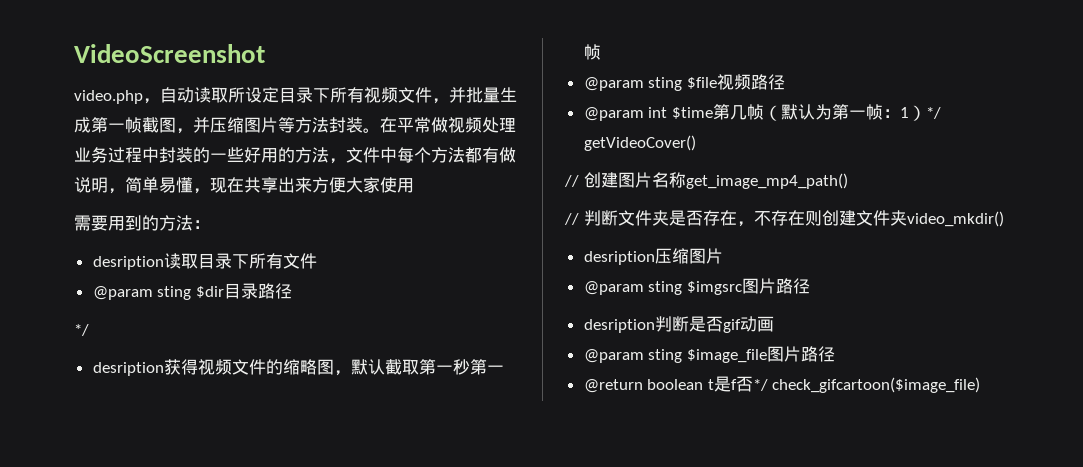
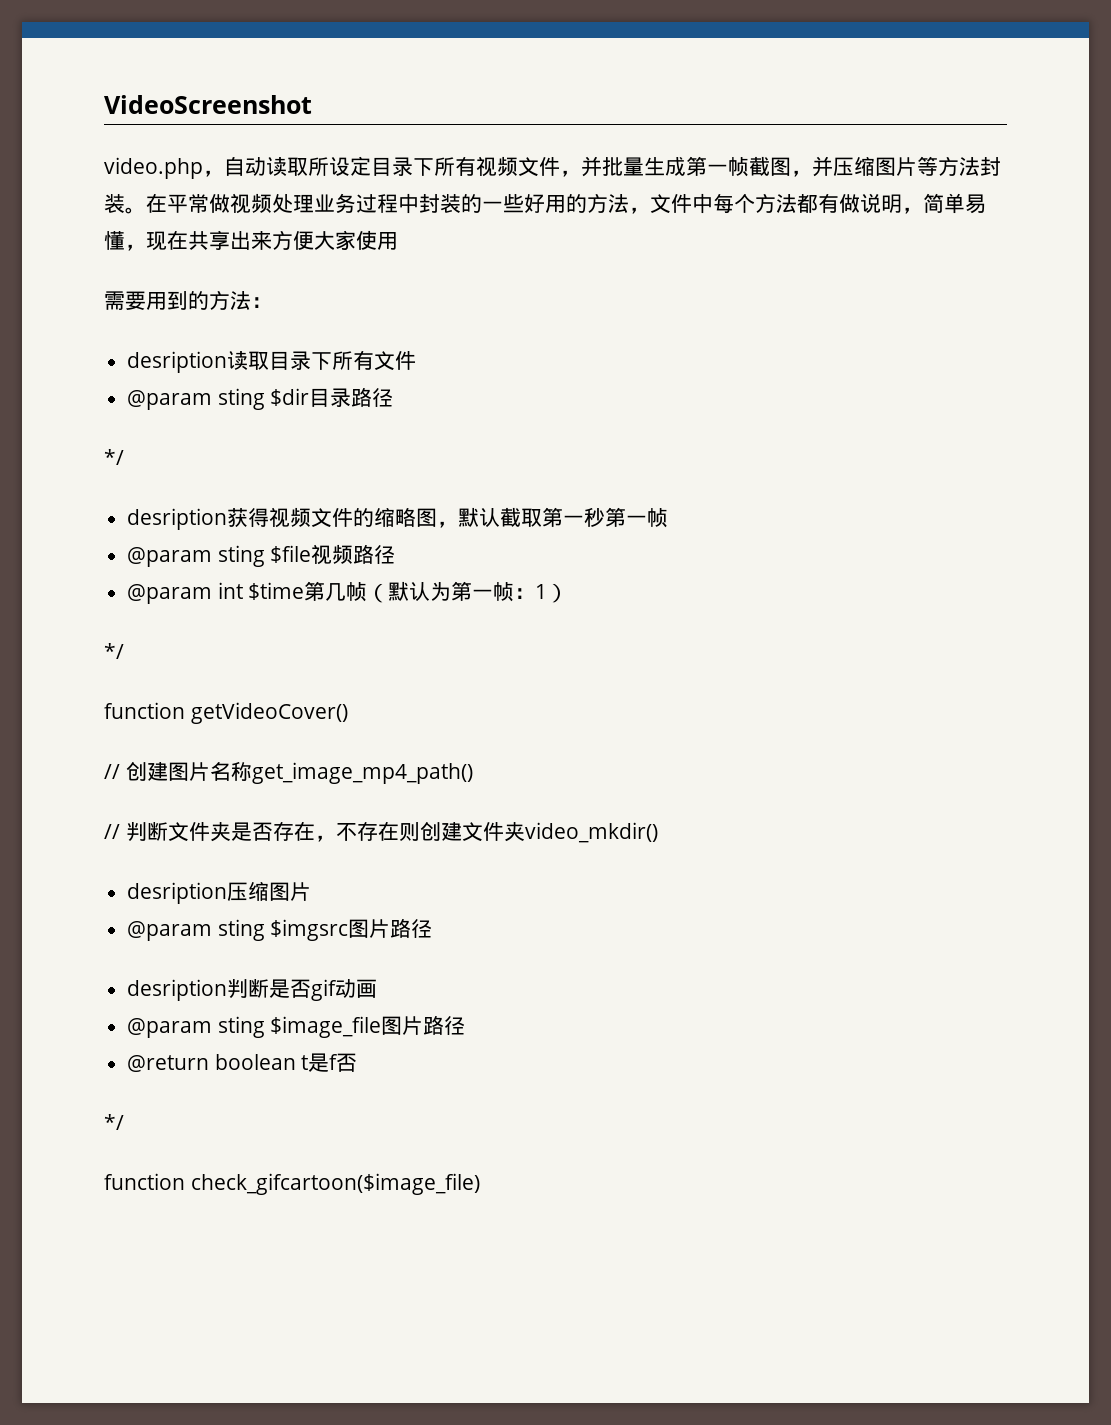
[925,107,941,119] */ -> [104,643,124,659] [104,702,185,719] // */ // function
[752,379,768,391] */ -> [104,1114,124,1130] [104,1173,185,1190] // */ // function

